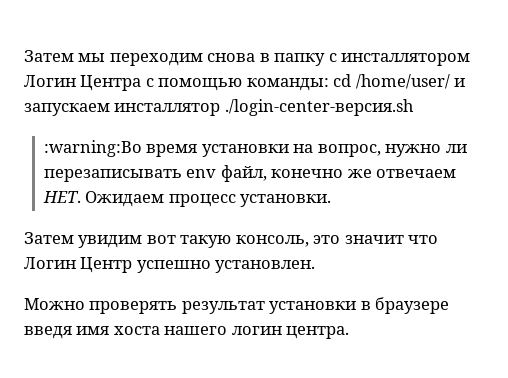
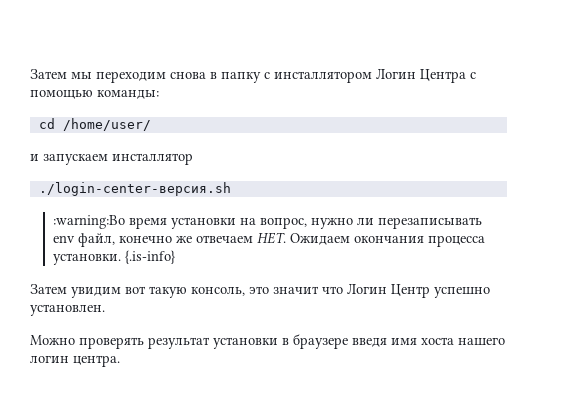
(329, 84) none -> (159, 94) //
(450, 81) none -> (151, 124) //
(221, 109) none -> (193, 159) //
[168,194,236,207] процесс -> [354,235,486,247] окончания процесса
(332, 200) none -> [125,250,176,264] {.is-info}

